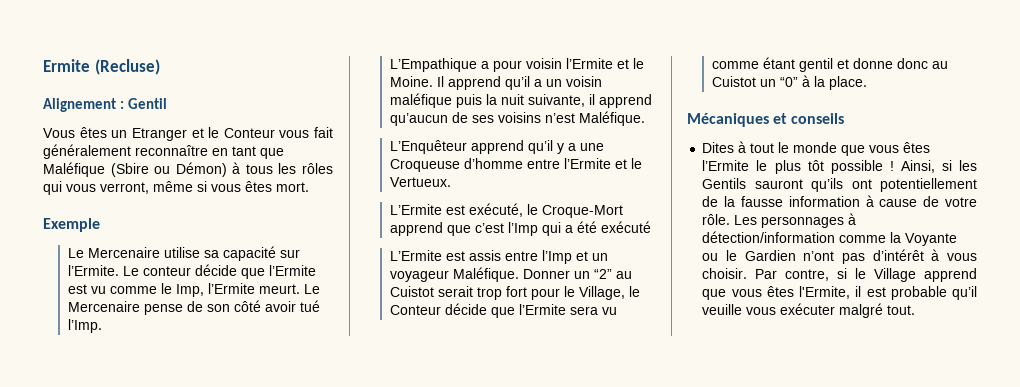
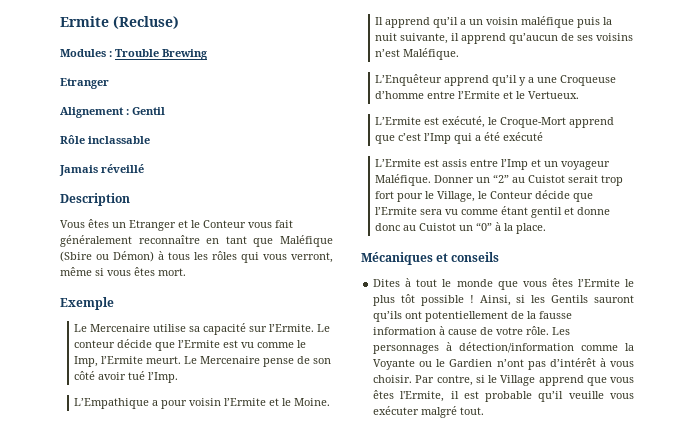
[43,98,168,112] Alignement : Gentil -> [60,49,208,60] [60,78,109,89] [60,107,165,118] [60,135,150,144] [59,164,144,176] [60,193,130,206] Modules : Trouble Brewing // Etranger // Alignement : Gentil // Rôle inclassable // Jamais réveillé // Description

